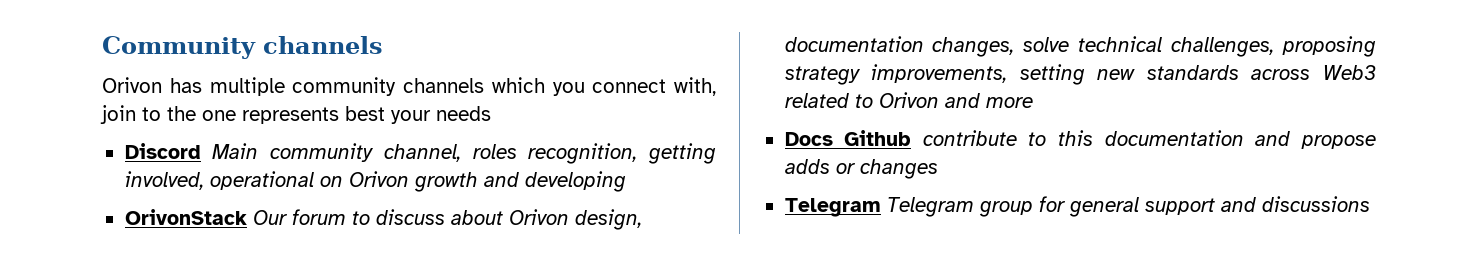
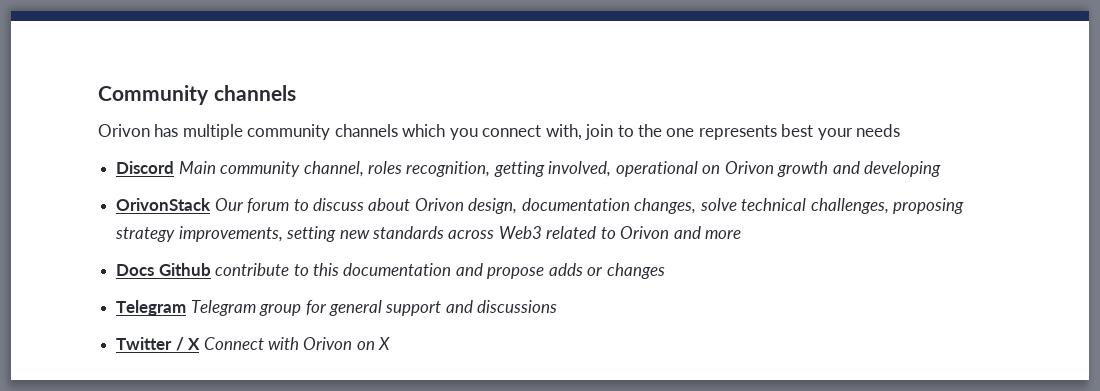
(1370, 204) none -> [116,337,391,351] // Twitter / X Connect with Orivon on X

